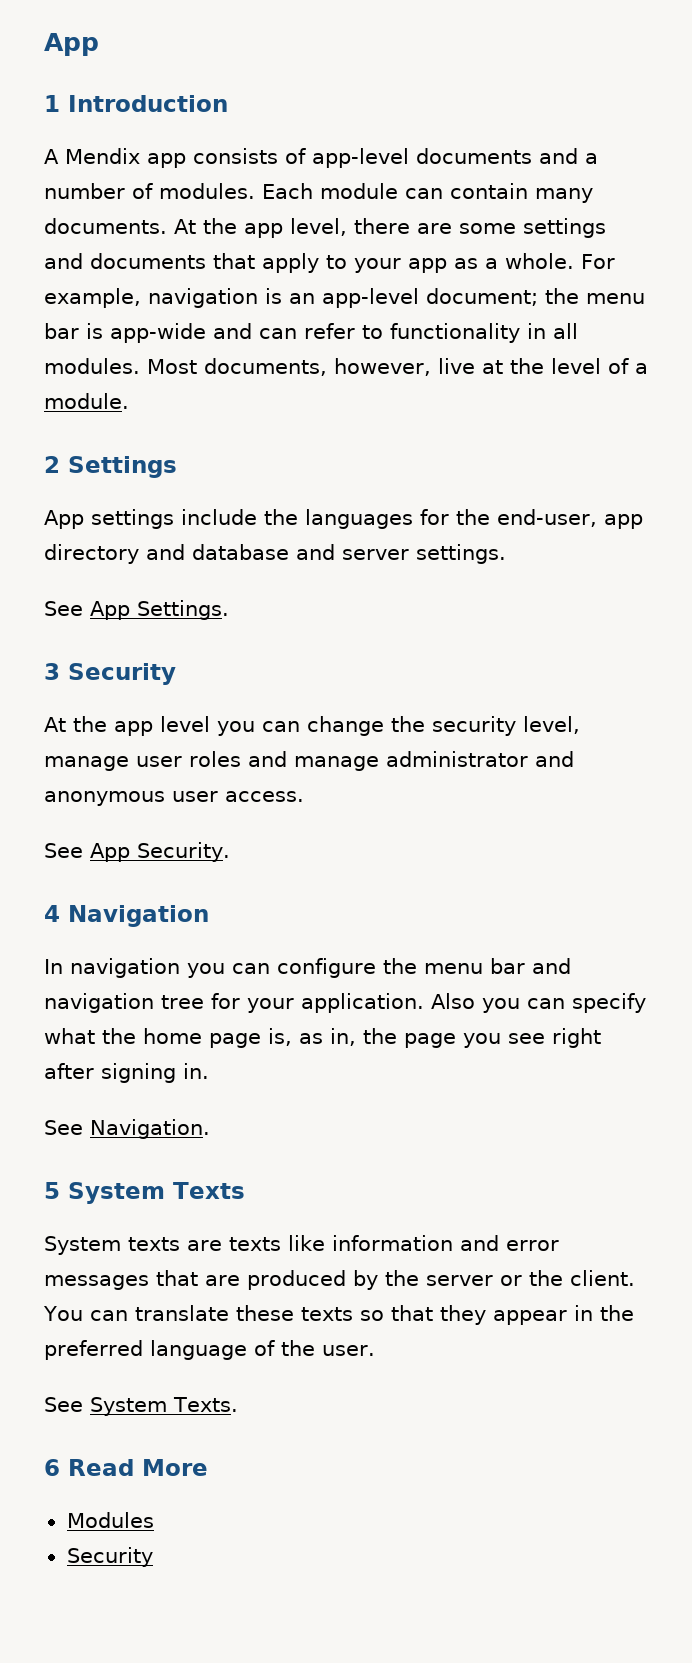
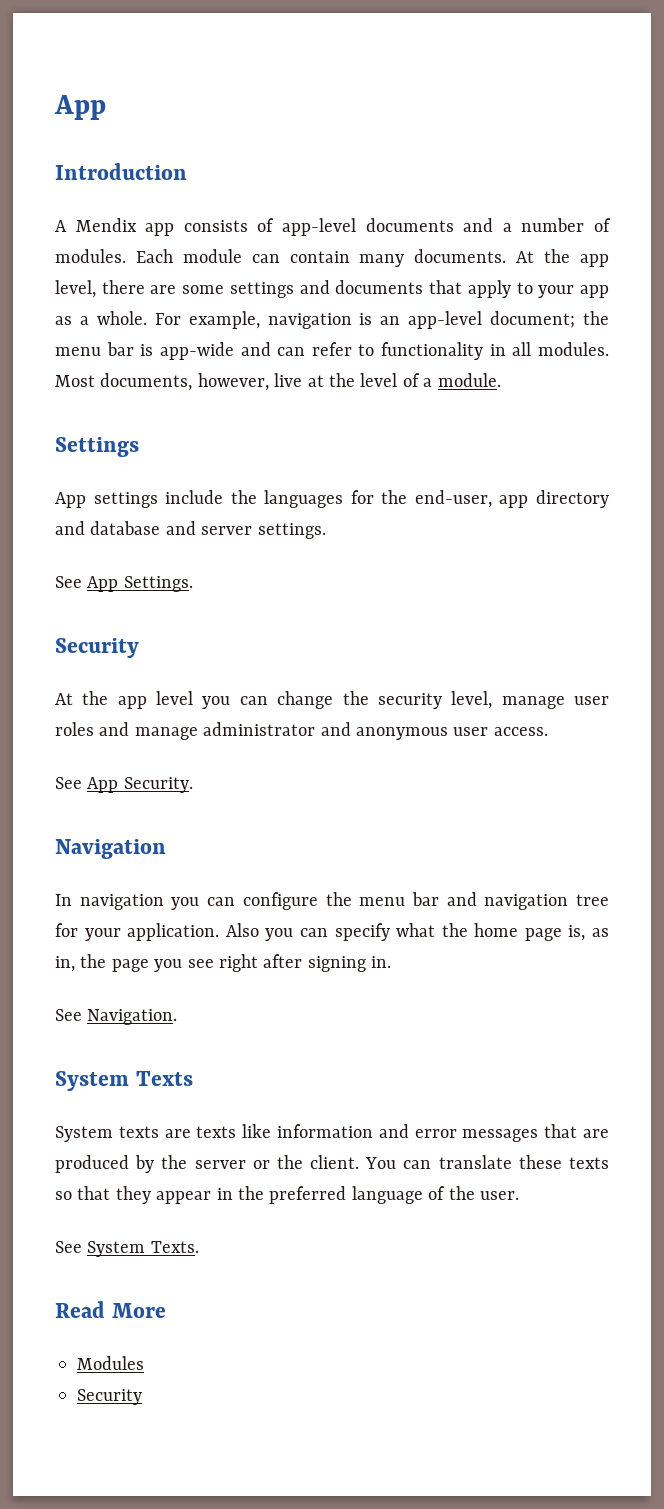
[44,95,60,112] 1 -> (106, 107) none
[44,456,60,473] 2 -> (501, 380) none
[44,663,60,680] 3 -> (193, 584) none
[44,905,60,922] 4 -> (193, 785) none
[44,1182,60,1199] 5 -> (178, 1017) none
[44,1459,60,1476] 6 -> (199, 1247) none

